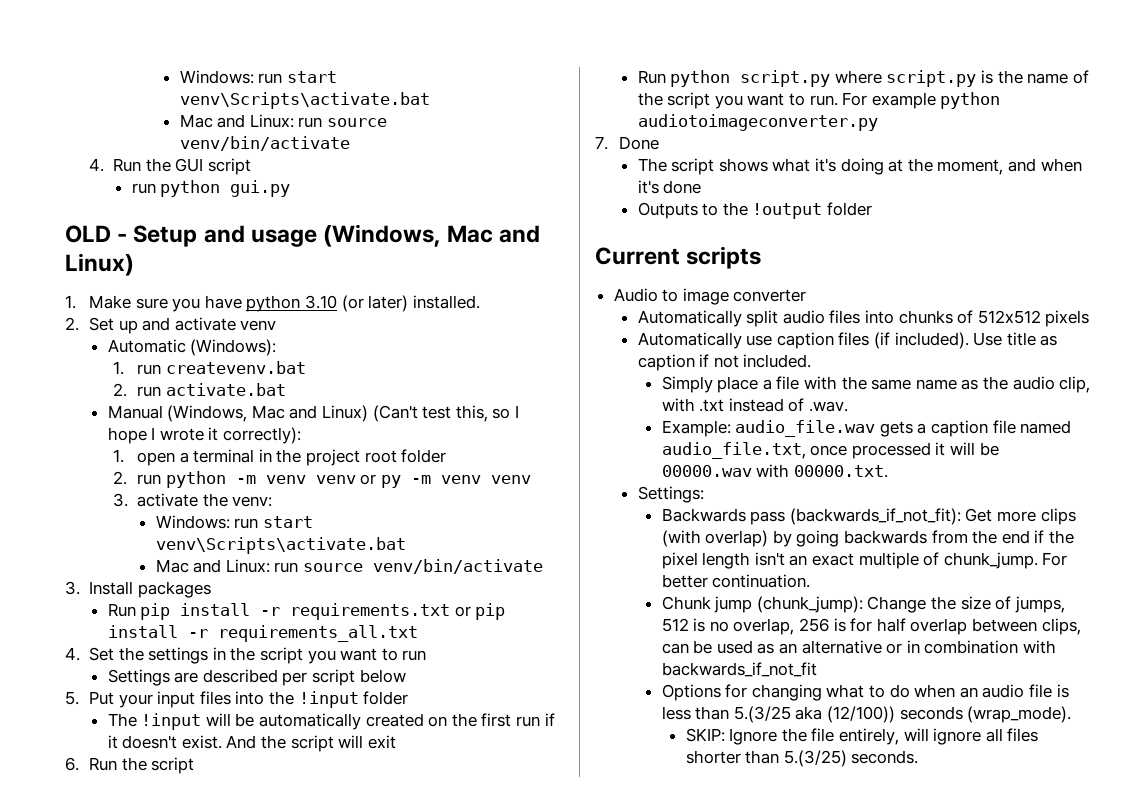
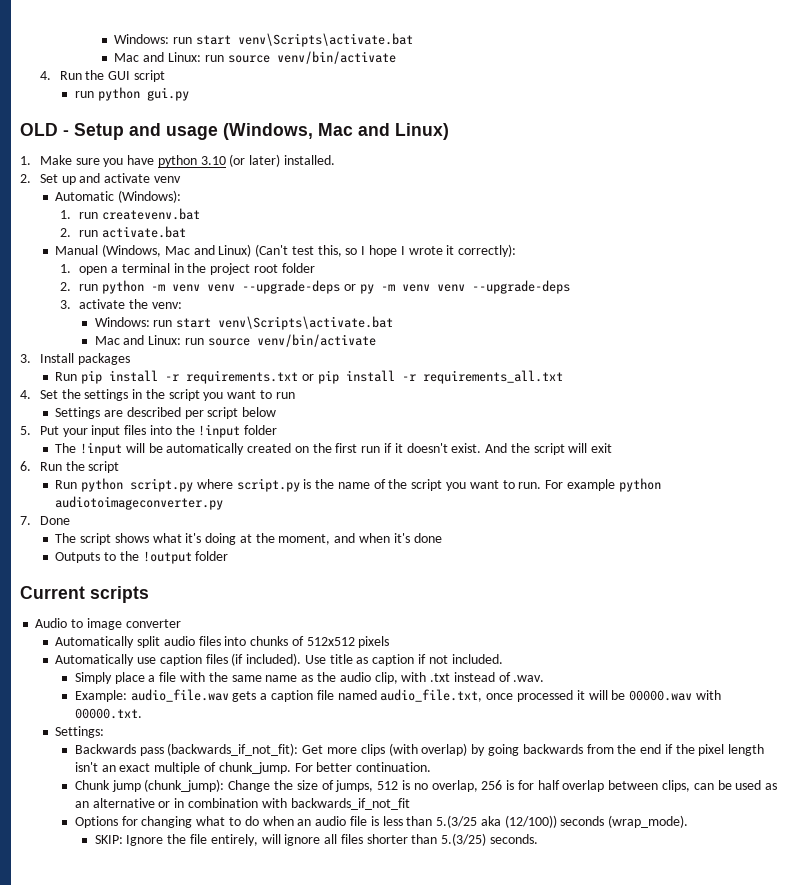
(356, 479) none -> [242,280,341,294] --upgrade-deps
(531, 479) none -> [471,280,570,294] --upgrade-deps

